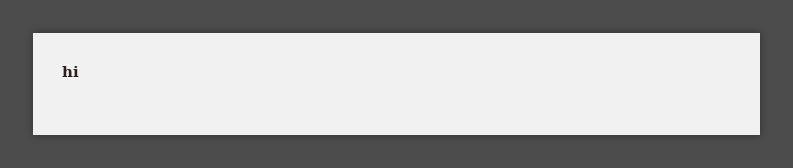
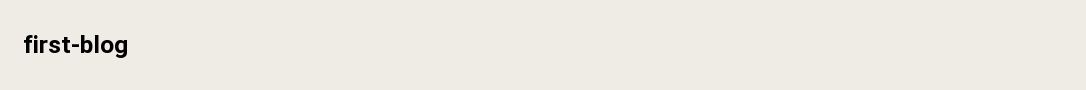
[62,66,79,77] hi -> [23,35,128,58] first-blog

